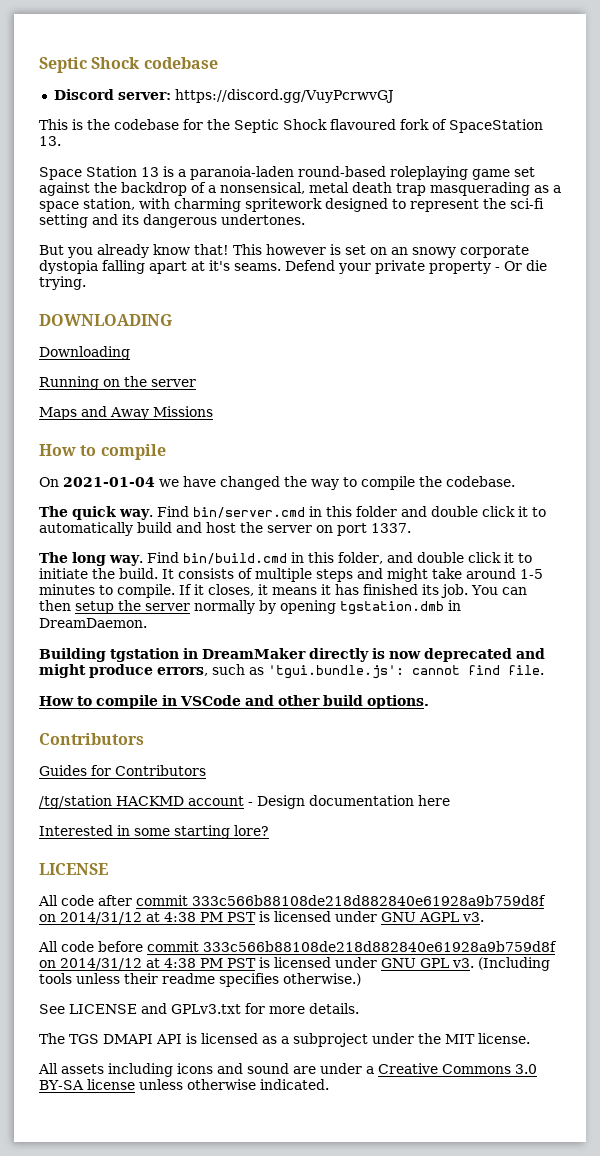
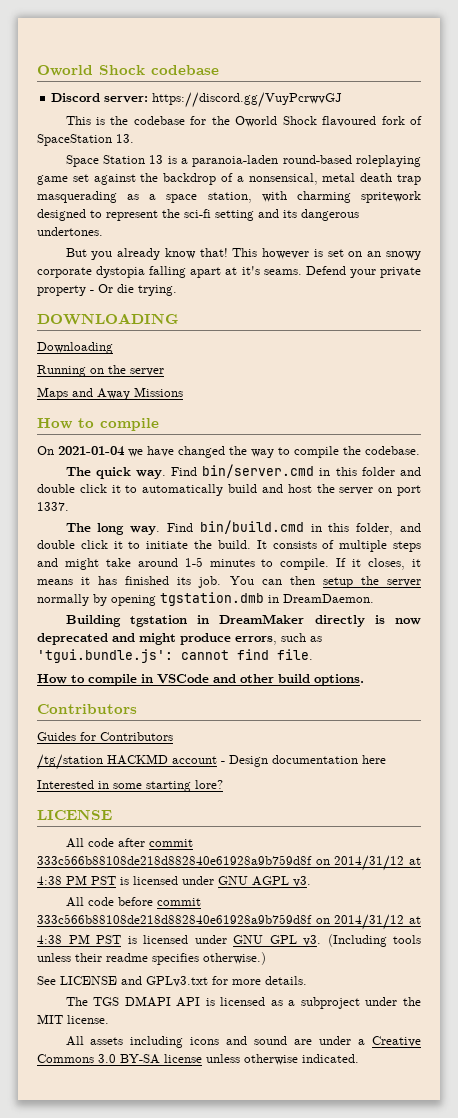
[39,57,87,73] Septic -> [37,65,93,76] Oworld
[234,119,279,133] Septic -> [235,116,278,127] Oworld

